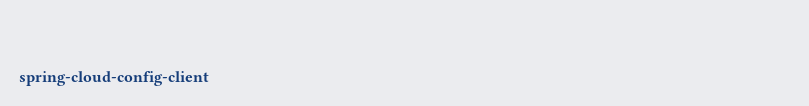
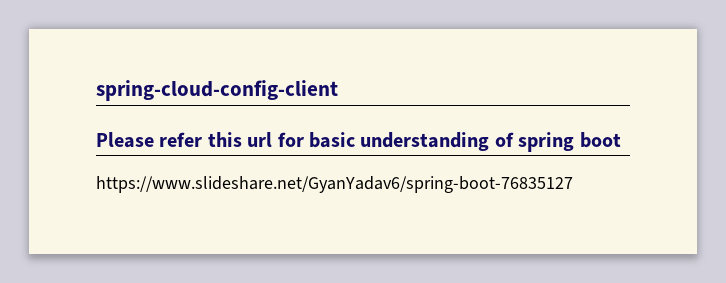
(209, 78) none -> [96,132,621,152] [96,176,573,193] // Please refer this url for basic understanding of spring boot // https://www.slideshare.net/GyanYadav6/spring-boot-76835127

